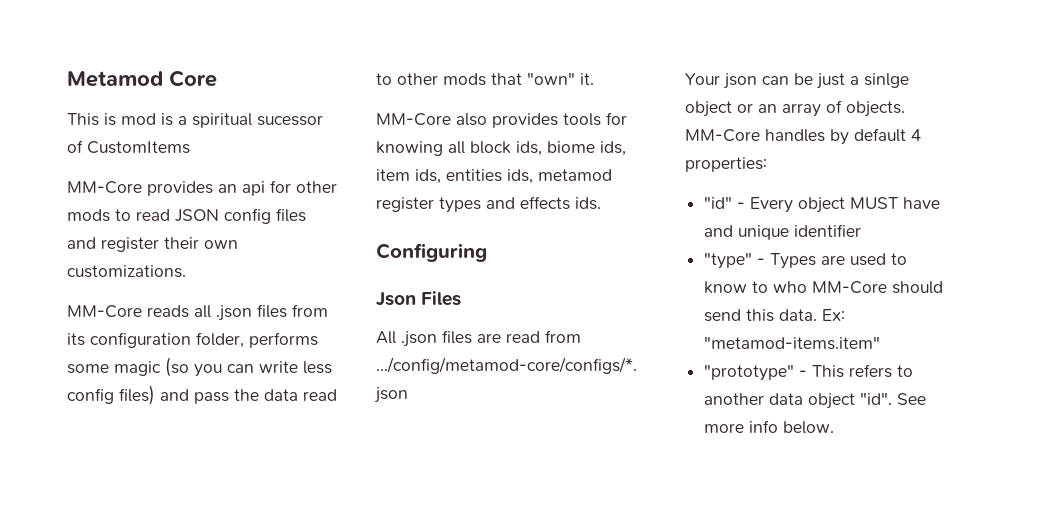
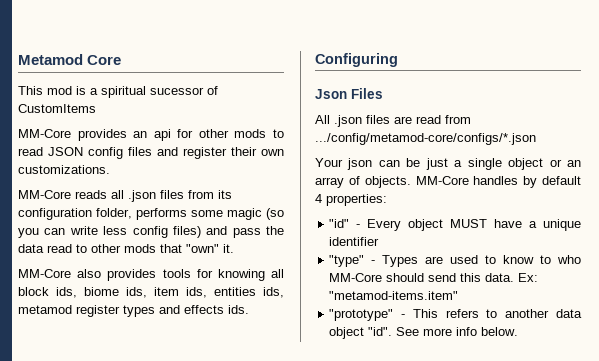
[104,113,116,126] is -> (43, 90) none
[864,73,909,88] sinlge -> [467,158,502,170] single
[704,225,734,237] and -> [529,221,538,228] a

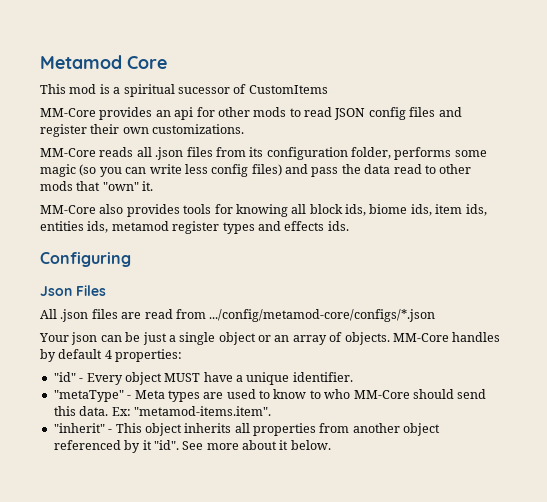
[329,237,380,246] [329,255,419,267] identifier // "type" - Types -> [292,372,353,382] [53,390,200,402] identifier. // "metaType" - Meta types
[329,291,459,300] [329,309,582,321] [329,327,365,339] "metamod-items.item" // "prototype" - This refers to another data object -> [133,406,271,416] [53,423,441,436] [53,440,152,453] "metamod-items.item". // "inherit" - This object inherits all properties from another object referenced by it
[456,327,478,336] info -> [242,440,289,450] about it

